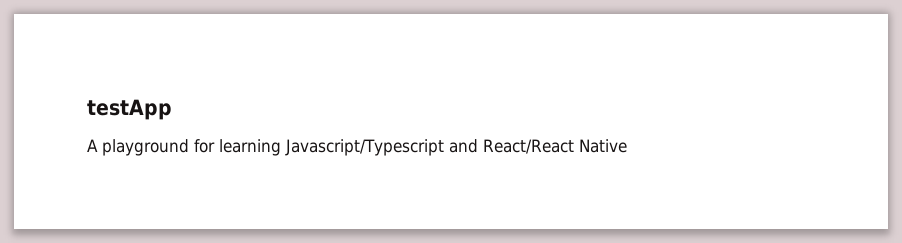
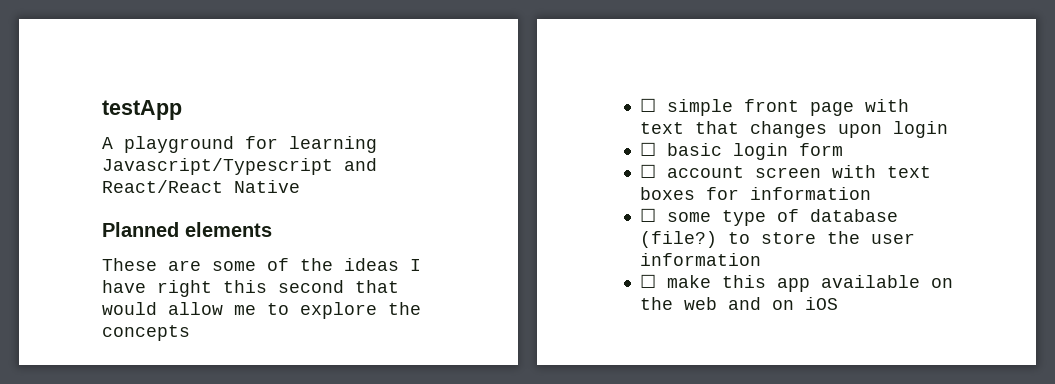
(627, 146) none -> [102,222,272,237] [102,258,421,271] [102,280,399,297] [102,302,421,319] [102,325,190,341] [639,98,909,116] [639,121,948,138] [639,142,843,160] [639,164,931,178] [639,187,871,200] [639,208,898,226] [639,231,915,248] [639,253,761,266] [639,274,953,292] [639,297,838,310] // Planned elements // These are some of the ideas I have right this second that would allow me to explore the concepts // ☐ simple front page with text that changes upon login // ☐ basic login form // ☐ account screen with text boxes for information // ☐ some type of database (file?) to store the user information // ☐ make this app available on the web and on iOS

